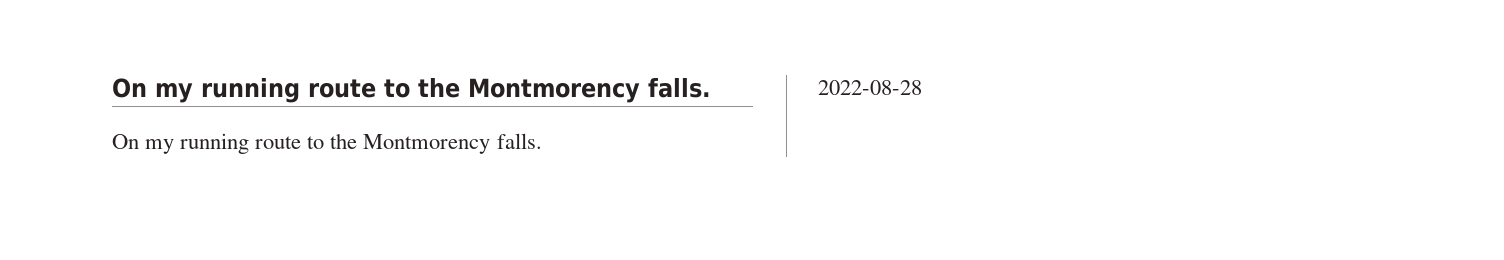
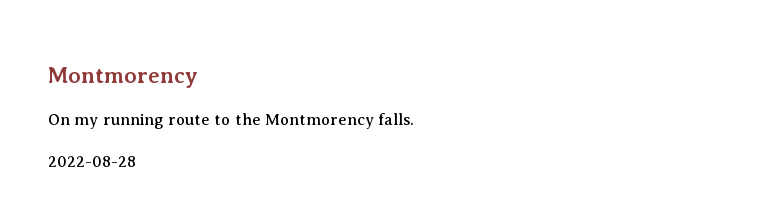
[112,78,711,103] On my running route to the Montmorency falls. -> [48,67,198,88] Montmorency

